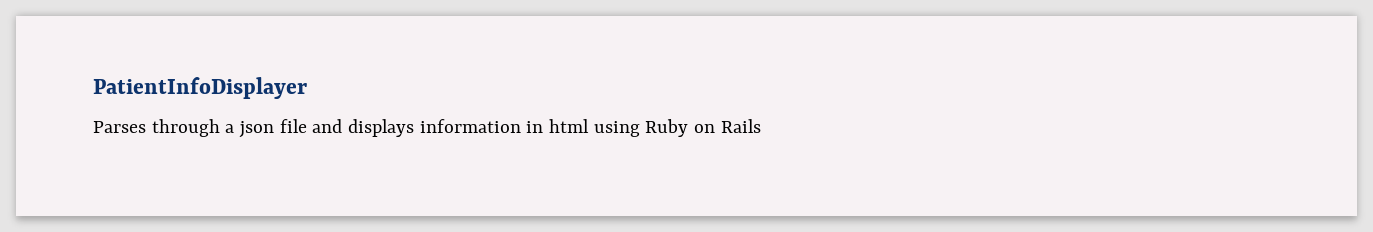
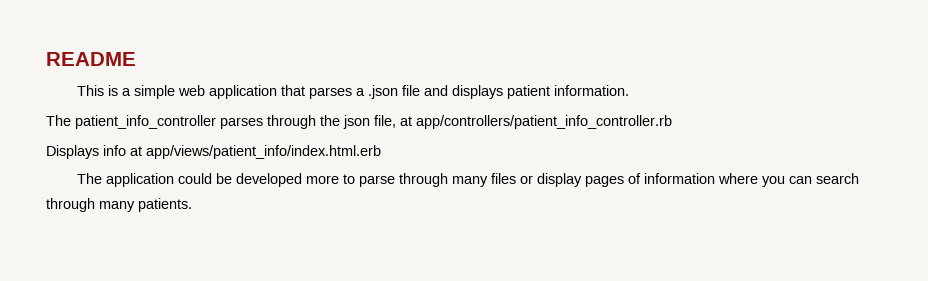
[93,77,307,99] [93,119,761,138] PatientInfoDisplayer // Parses through a json file and displays information in html using Ruby on Rails -> [46,52,136,66] [76,85,629,99] [46,115,672,129] [46,145,381,159] [76,173,859,187] [46,198,192,212] README // This is a simple web application that parses a .json file and displays patient information. // The patient_info_controller parses through the json file, at app/controllers/patient_info_controller.rb // Displays info at app/views/patient_info/index.html.erb // The application could be developed more to parse through many files or display pages of information where you can search through many patients.

